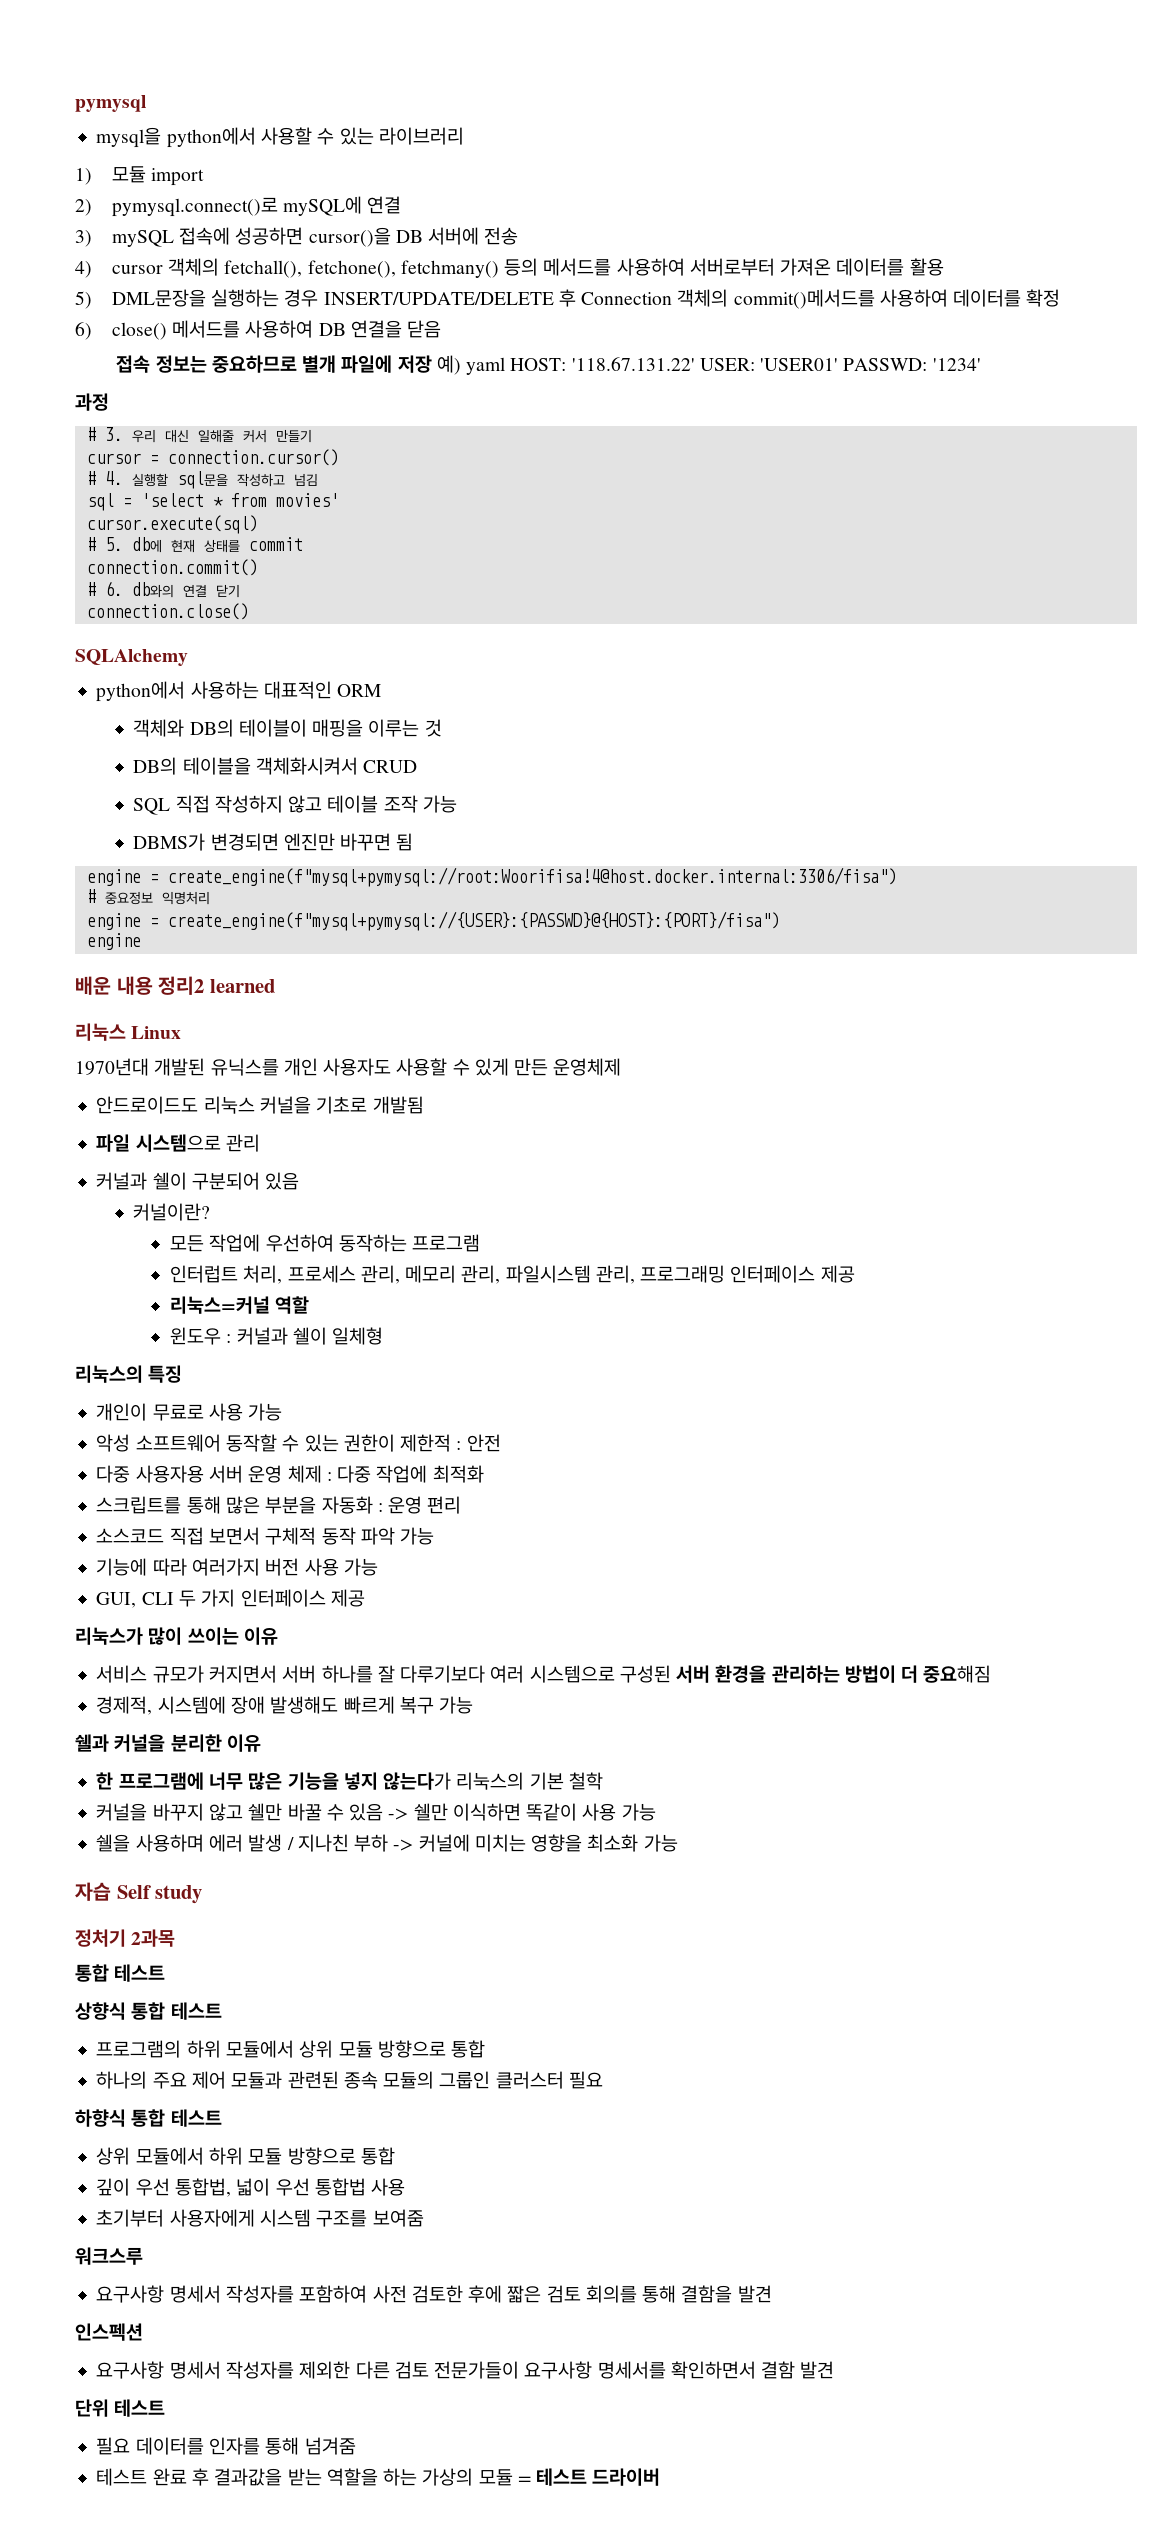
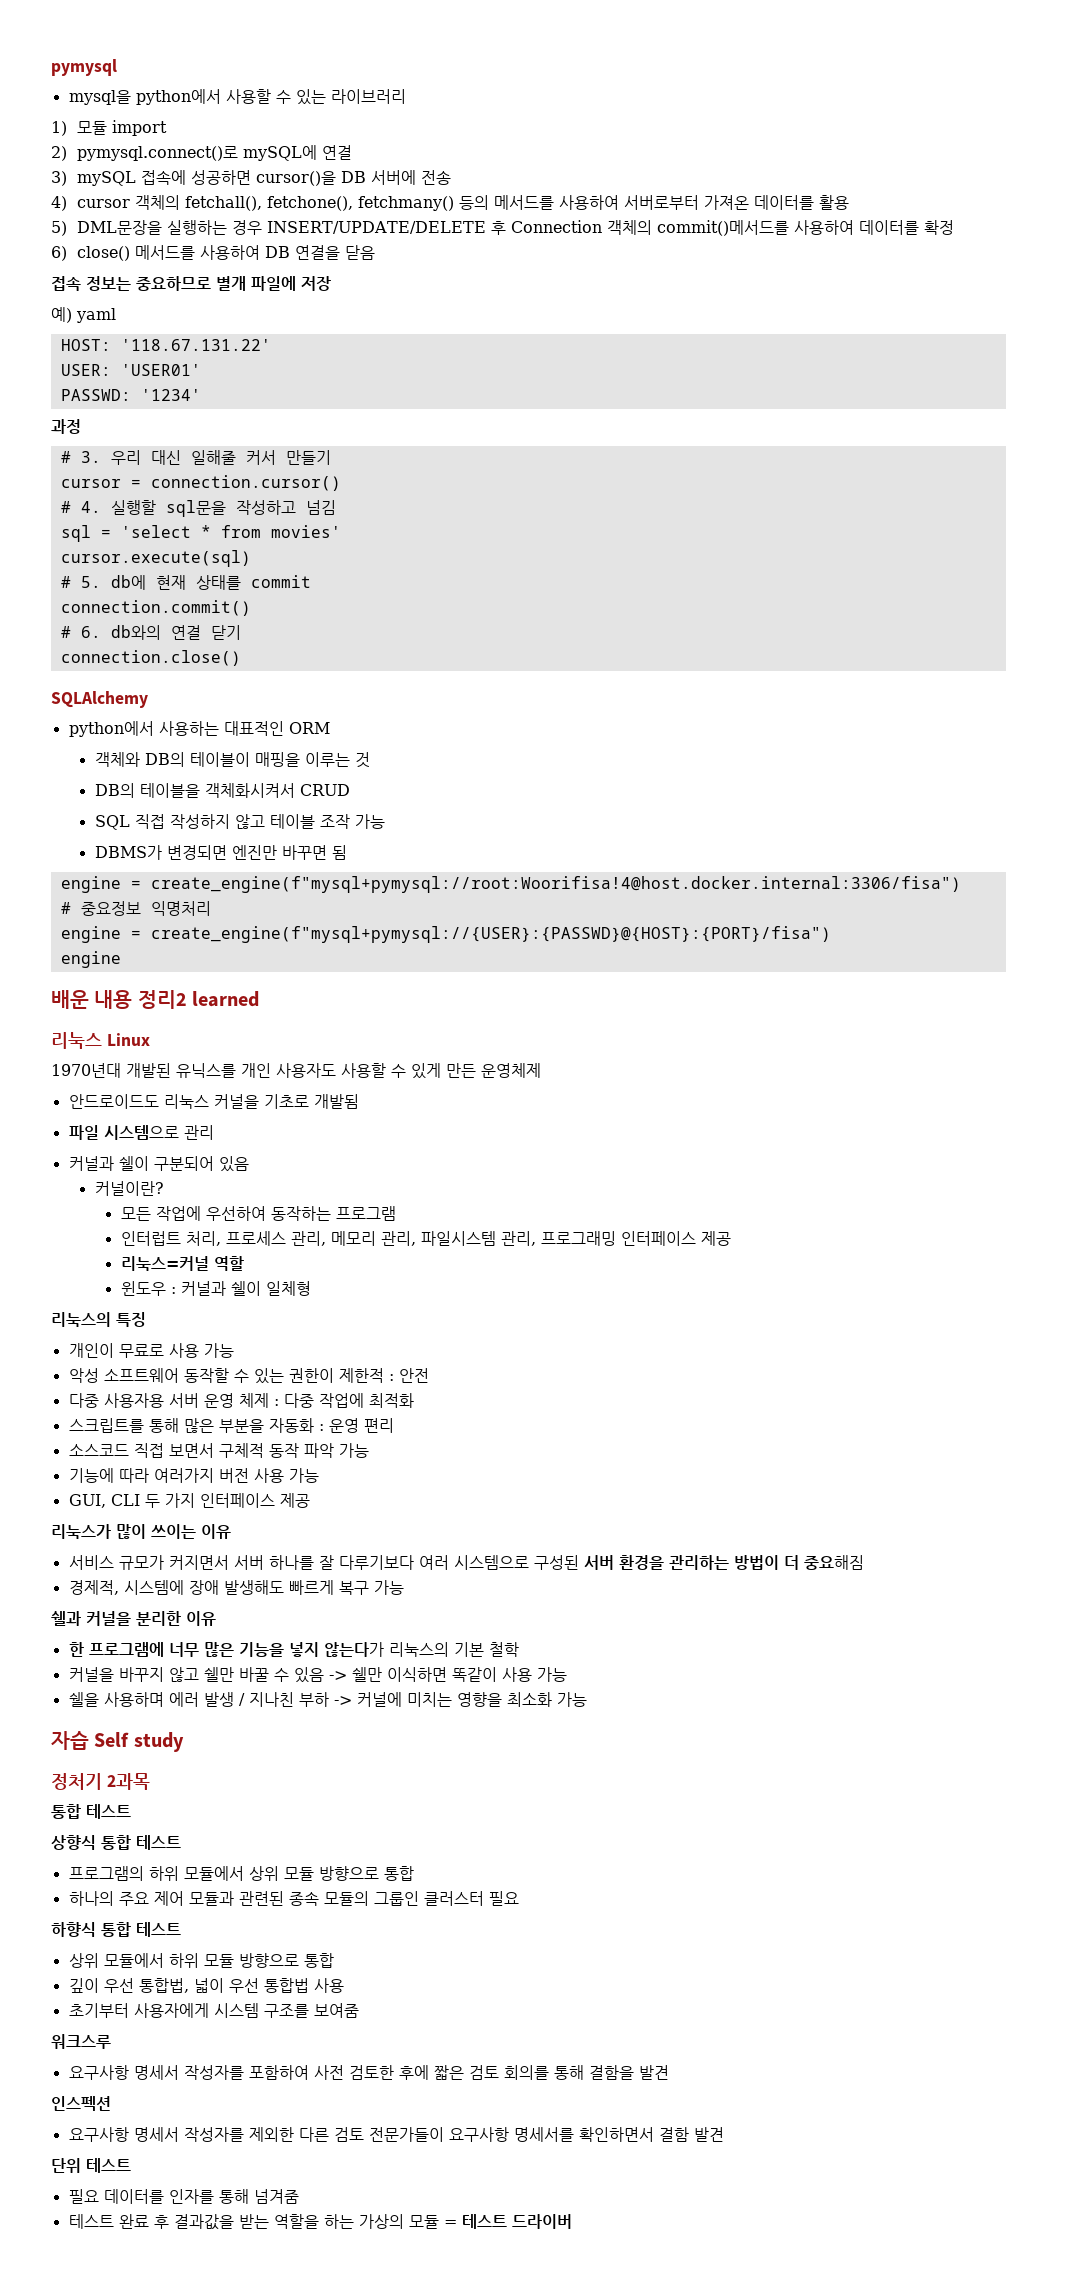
(432, 364) none -> (331, 283) //
(506, 366) none -> (116, 315) //
(695, 364) none -> (271, 345) //
(839, 364) none -> (201, 370) //

